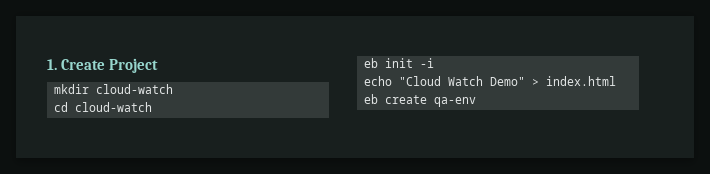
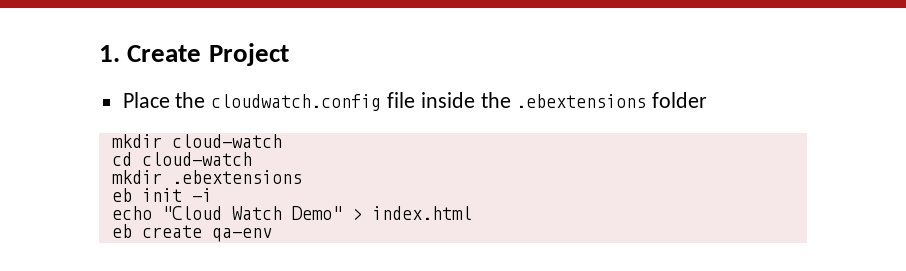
(159, 65) none -> [122,92,708,111] // Place the cloudwatch.config file inside the .ebextensions folder
(153, 107) none -> [111,170,302,184] // mkdir .ebextensions

